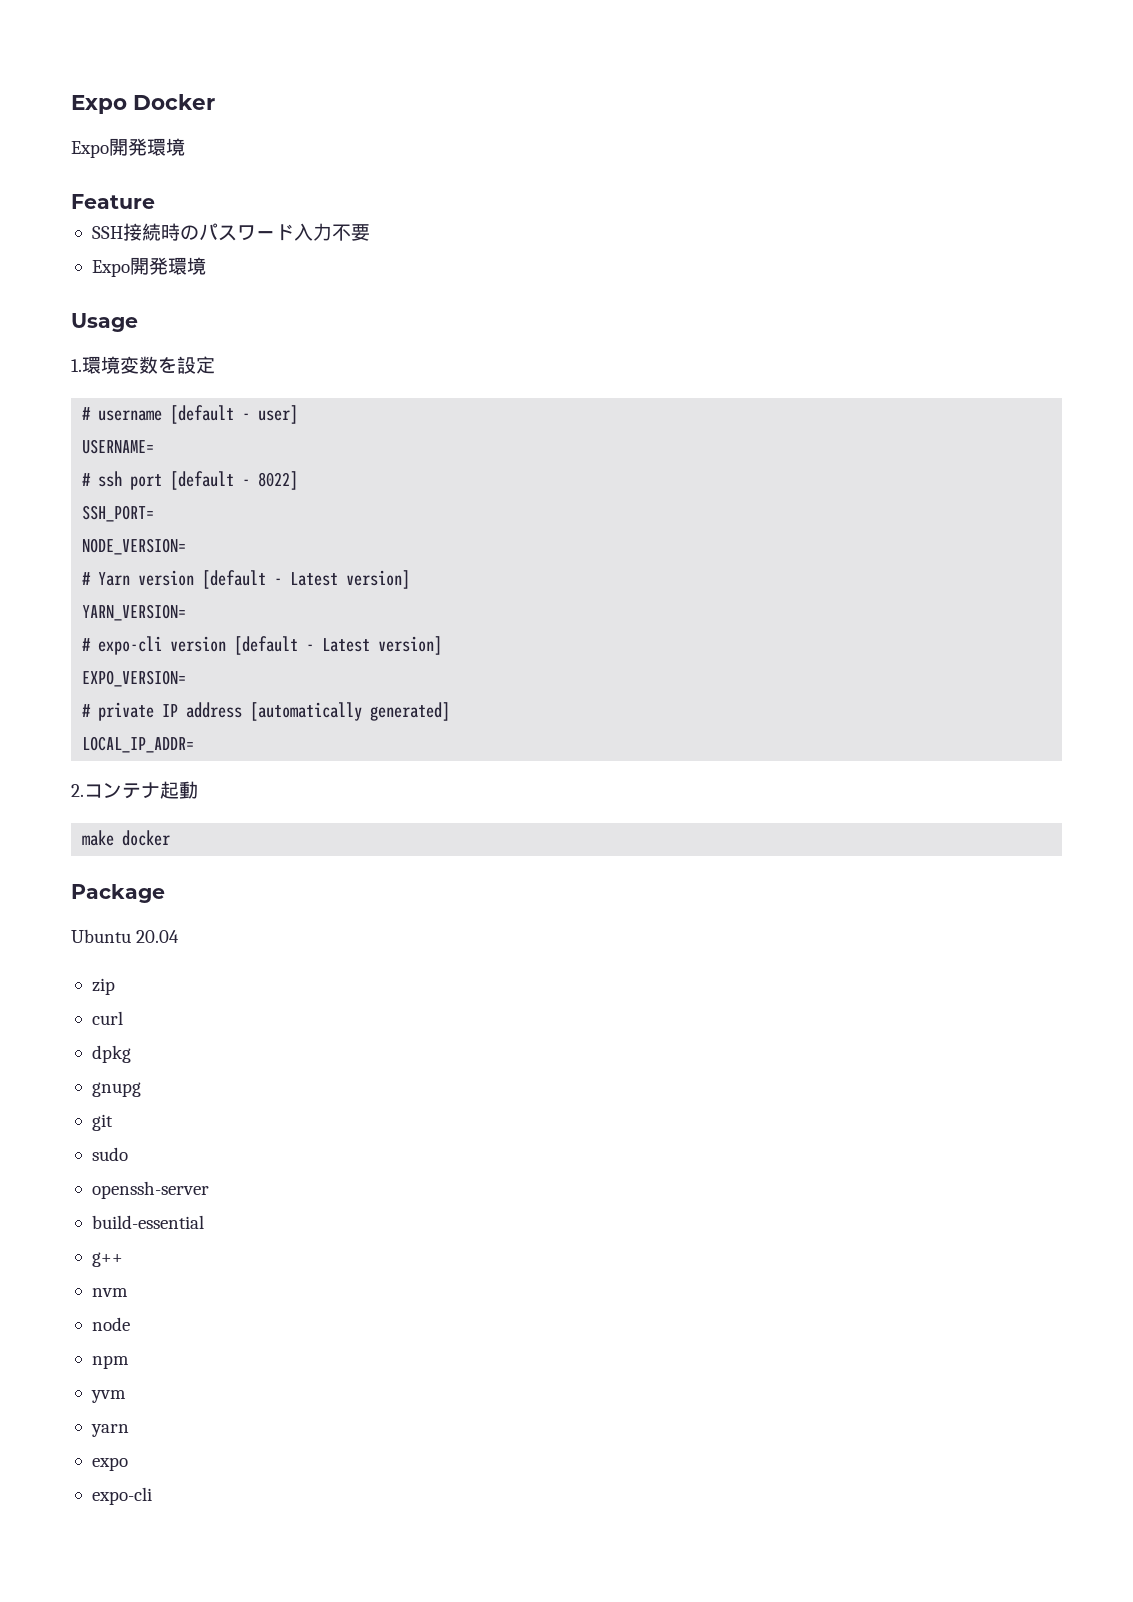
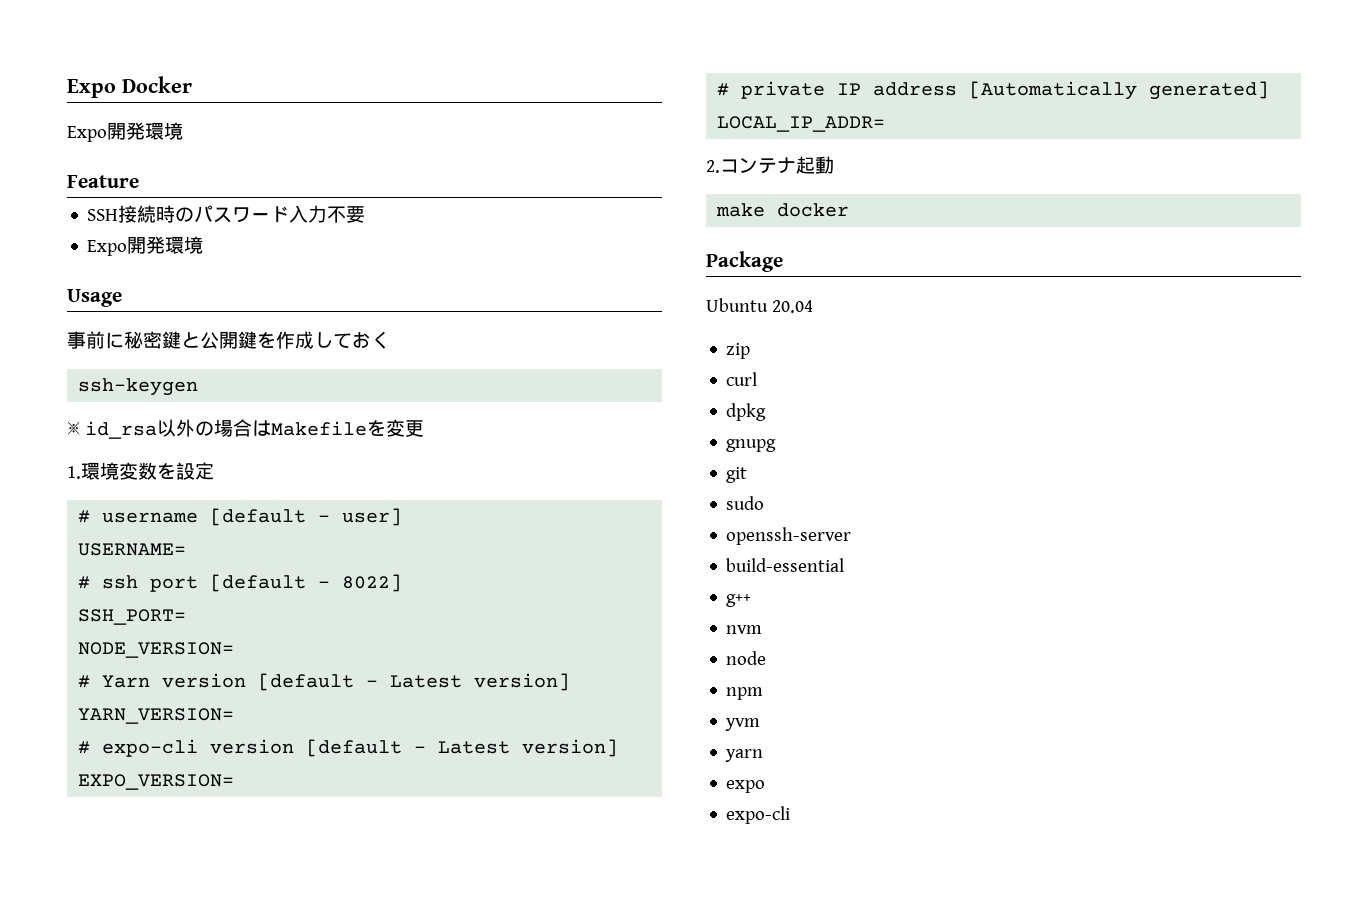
(138, 322) none -> [67,331,390,349] [78,378,199,396] [67,419,424,439] // 事前に秘密鍵と公開鍵を作成しておく // ssh-keygen // ※ id_rsa以外の場合はMakefileを変更
[250,702,363,721] [automatically -> [969,81,1138,100] [Automatically

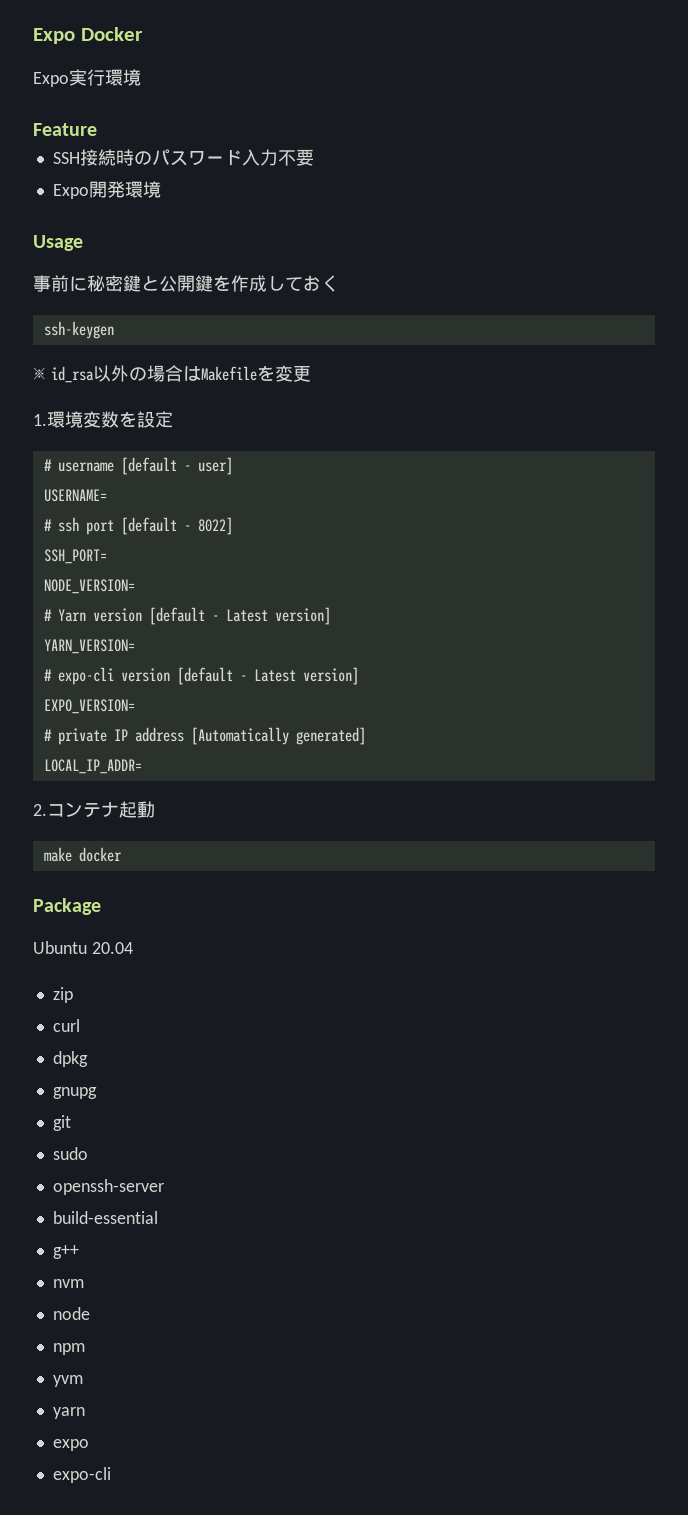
[107,122,145,140] 開発 -> [69,69,105,86] 実行

